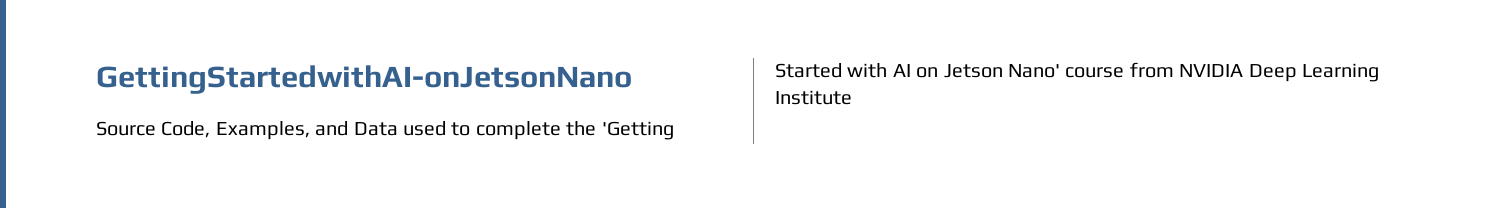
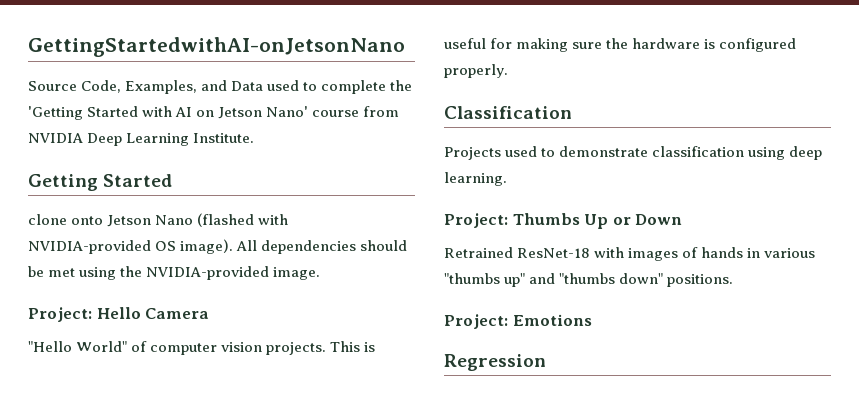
[775,90,852,105] Institute -> [193,133,255,143] [28,174,173,191] [28,213,289,227] [28,239,408,254] [28,266,321,280] [28,307,210,322] [28,341,376,355] [444,38,797,52] [444,64,508,78] [444,106,572,119] [444,146,823,160] [444,172,507,186] [444,213,683,229] [444,247,816,261] [444,273,734,287] [444,314,592,329] [444,354,546,371] Institute. // Getting Started // clone onto Jetson Nano (flashed with NVIDIA-provided OS image). All dependencies should be met using the NVIDIA-provided image. // Project: Hello Camera // "Hello World" of computer vision projects. This is useful for making sure the hardware is configured properly. // Classification // Projects used to demonstrate classification using deep learning. // Project: Thumbs Up or Down // Retrained ResNet-18 with images of hands in various "thumbs up" and "thumbs down" positions. // Project: Emotions // Regression

